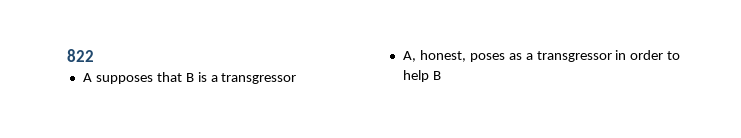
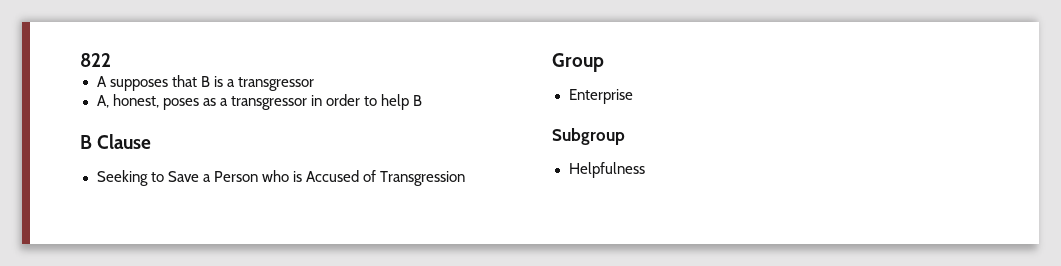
(441, 75) none -> [80,134,152,149] [96,170,465,186] [552,53,604,72] [568,89,633,104] [552,128,625,145] [568,162,645,178] // B Clause // Seeking to Save a Person who is Accused of Transgression // Group // Enterprise // Subgroup // Helpfulness

